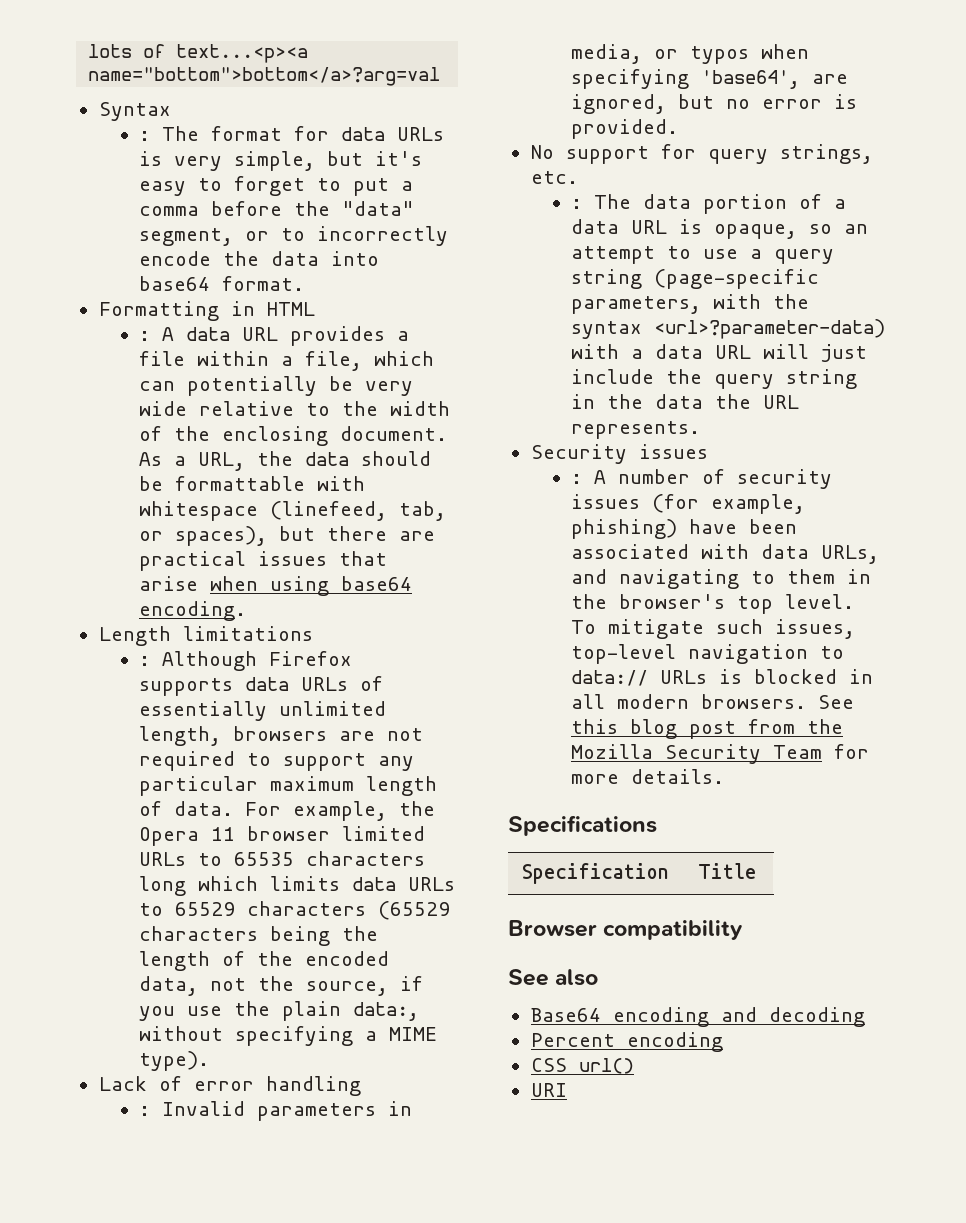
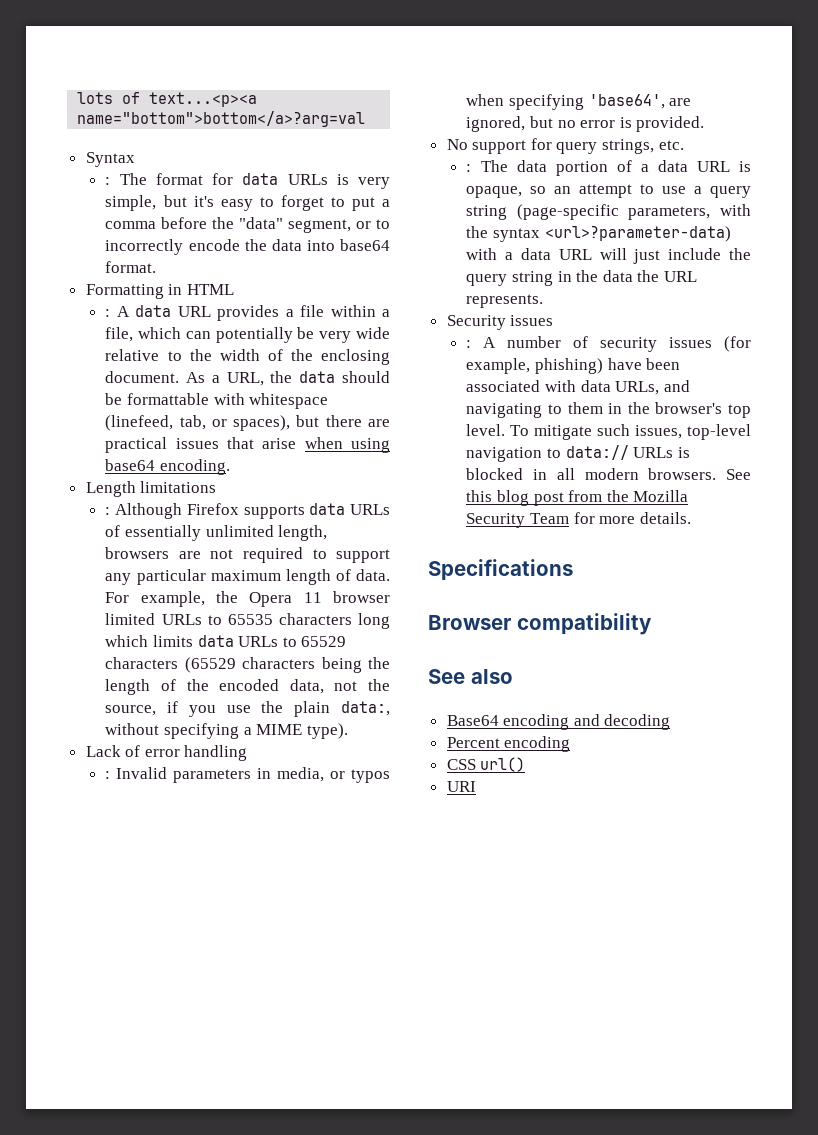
[522,863,670,884] [698,863,758,879] // Specification | Title -> (573, 569) none

